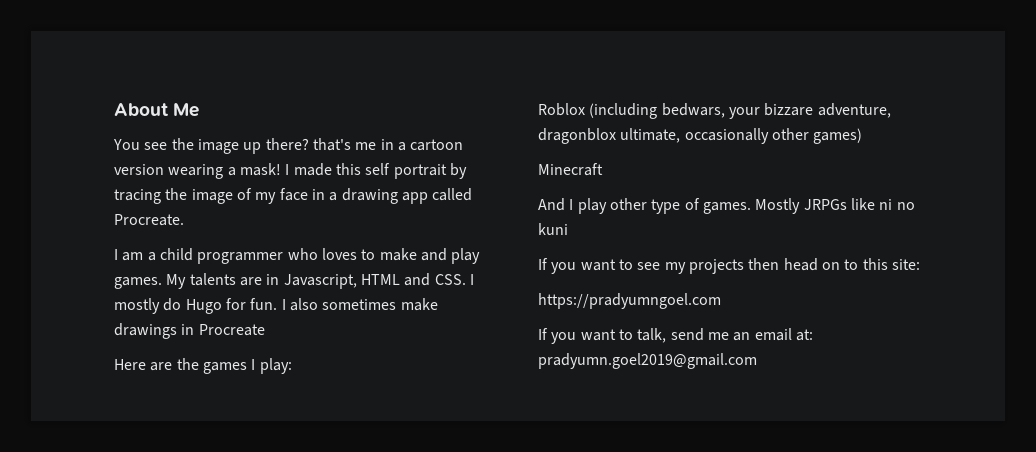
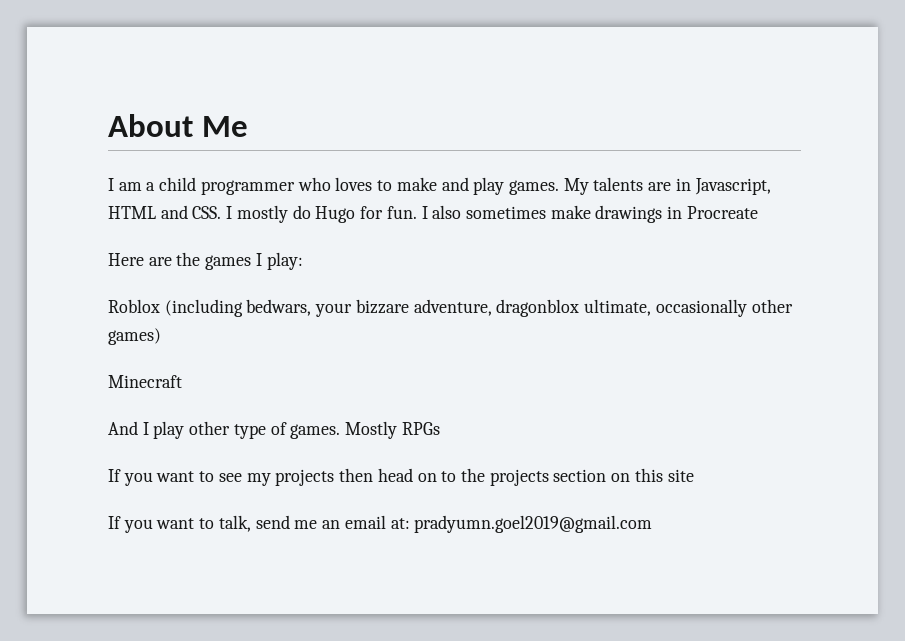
[113,138,464,154] [114,163,467,179] [114,188,473,204] [114,214,184,226] // You see the image up there? that's me in a cartoon version wearing a mask! I made this self portrait by tracing the image of my face in a drawing app called Procreate. -> (248, 126) none
[803,198,915,210] [538,223,568,235] JRPGs like ni no kuni -> [401,422,440,435] RPGs
[862,258,920,270] [538,293,721,309] this site: // https://pradyumngoel.com -> [460,468,694,486] the projects section on this site

